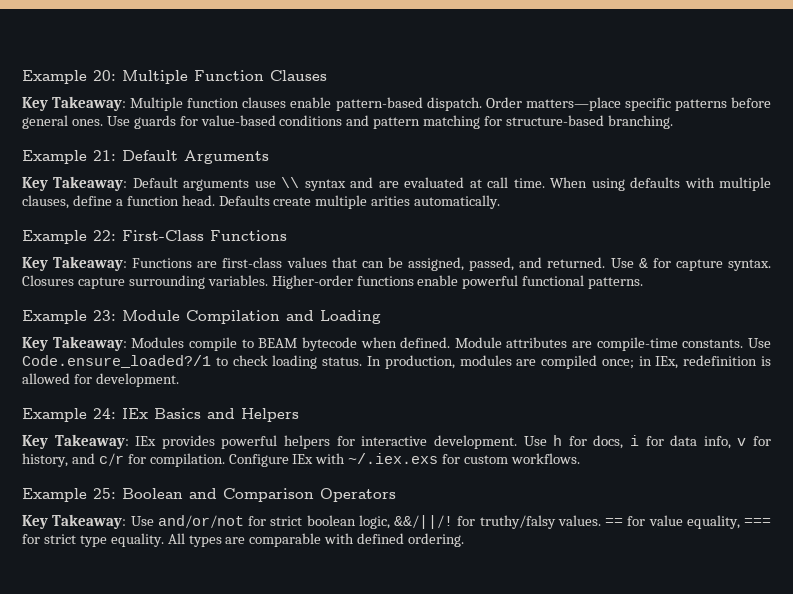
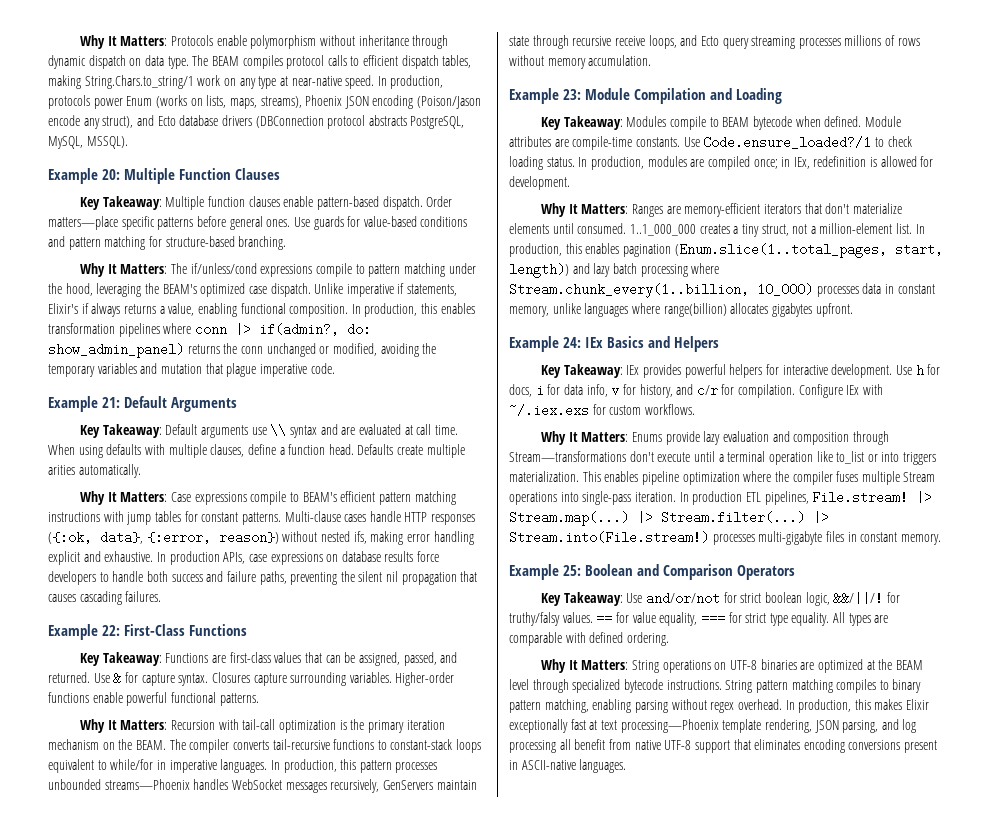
(22, 77) none -> [80,35,449,49] [48,55,472,69] [48,75,444,89] [48,95,482,109] [48,115,465,129] [48,136,128,149] Why It Matters: Protocols enable polymorphism without inheritance through dynamic dispatch on data type. The BEAM compiles protocol calls to efficient dispatch tables, making String.Chars.to_string/1 work on any type at near-native speed. In production, protocols power Enum (works on lists, maps, streams), Phoenix JSON encoding (Poison/Jason encode any struct), and Ecto database drivers (DBConnection protocol abstracts PostgreSQL, MySQL, MSSQL). //
(673, 122) none -> [80,263,476,277] [48,283,458,297] [48,303,475,317] [48,323,371,337] [48,343,437,358] [48,363,335,377] // Why It Matters: The if/unless/cond expressions compile to pattern matching under the hood, leveraging the BEAM's optimized case dispatch. Unlike imperative if statements, Elixir's if always returns a value, enabling functional composition. In production, this enables transformation pipelines where conn |> if(admin?, do: show_admin_panel) returns the conn unchanged or modified, avoiding the temporary variables and mutation that plague imperative code.
(501, 202) none -> [80,491,456,505] [48,511,476,525] [48,531,474,545] [48,551,440,565] [48,571,478,585] [48,591,162,605] // Why It Matters: Case expressions compile to BEAM's efficient pattern matching instructions with jump tables for constant patterns. Multi-clause cases handle HTTP responses ({:ok, data}, {:error, reason}) without nested ifs, making error handling explicit and exhaustive. In production APIs, case expressions on database results force developers to handle both success and failure paths, preventing the silent nil propagation that causes cascading failures.
(644, 283) none -> [80,719,445,733] [48,739,482,753] [48,759,438,773] [48,779,477,793] [509,35,920,49] [509,55,652,69] // Why It Matters: Recursion with tail-call optimization is the primary iteration mechanism on the BEAM. The compiler converts tail-recursive functions to constant-stack loops equivalent to while/for in imperative languages. In production, this pattern processes unbounded streams—Phoenix handles WebSocket messages recursively, GenServers maintain state through recursive receive loops, and Ecto query streaming processes millions of rows without memory accumulation.
(179, 380) none -> [541,203,902,217] [509,223,925,237] [509,243,943,258] [509,263,720,278] [509,283,935,298] [509,303,853,317] // Why It Matters: Ranges are memory-efficient iterators that don't materialize elements until consumed. 1..1_000_000 creates a tiny struct, not a million-element list. In production, this enables pagination (Enum.slice(1..total_pages, start, length)) and lazy batch processing where Stream.chunk_every(1..billion, 10_000) processes data in constant memory, unlike languages where range(billion) allocates gigabytes upfront.
(581, 458) none -> [541,431,889,445] [509,451,937,465] [509,471,936,485] [509,491,933,505] [509,511,829,526] [509,531,941,545] // Why It Matters: Enums provide lazy evaluation and composition through Stream—transformations don't execute until a terminal operation like to_list or into triggers materialization. This enables pipeline optimization where the compiler fuses multiple Stream operations into single-pass iteration. In production ETL pipelines, File.stream! |> Stream.map(...) |> Stream.filter(...) |> Stream.into(File.stream!) processes multi-gigabyte files in constant memory.
(465, 540) none -> [541,659,923,673] [509,679,922,693] [509,699,930,713] [509,719,917,733] [509,739,938,753] [509,759,627,773] // Why It Matters: String operations on UTF-8 binaries are optimized at the BEAM level through specialized bytecode instructions. String pattern matching compiles to binary pattern matching, enabling parsing without regex overhead. In production, this makes Elixir exceptionally fast at text processing—Phoenix template rendering, JSON parsing, and log processing all benefit from native UTF-8 support that eliminates encoding conversions present in ASCII-native languages.

